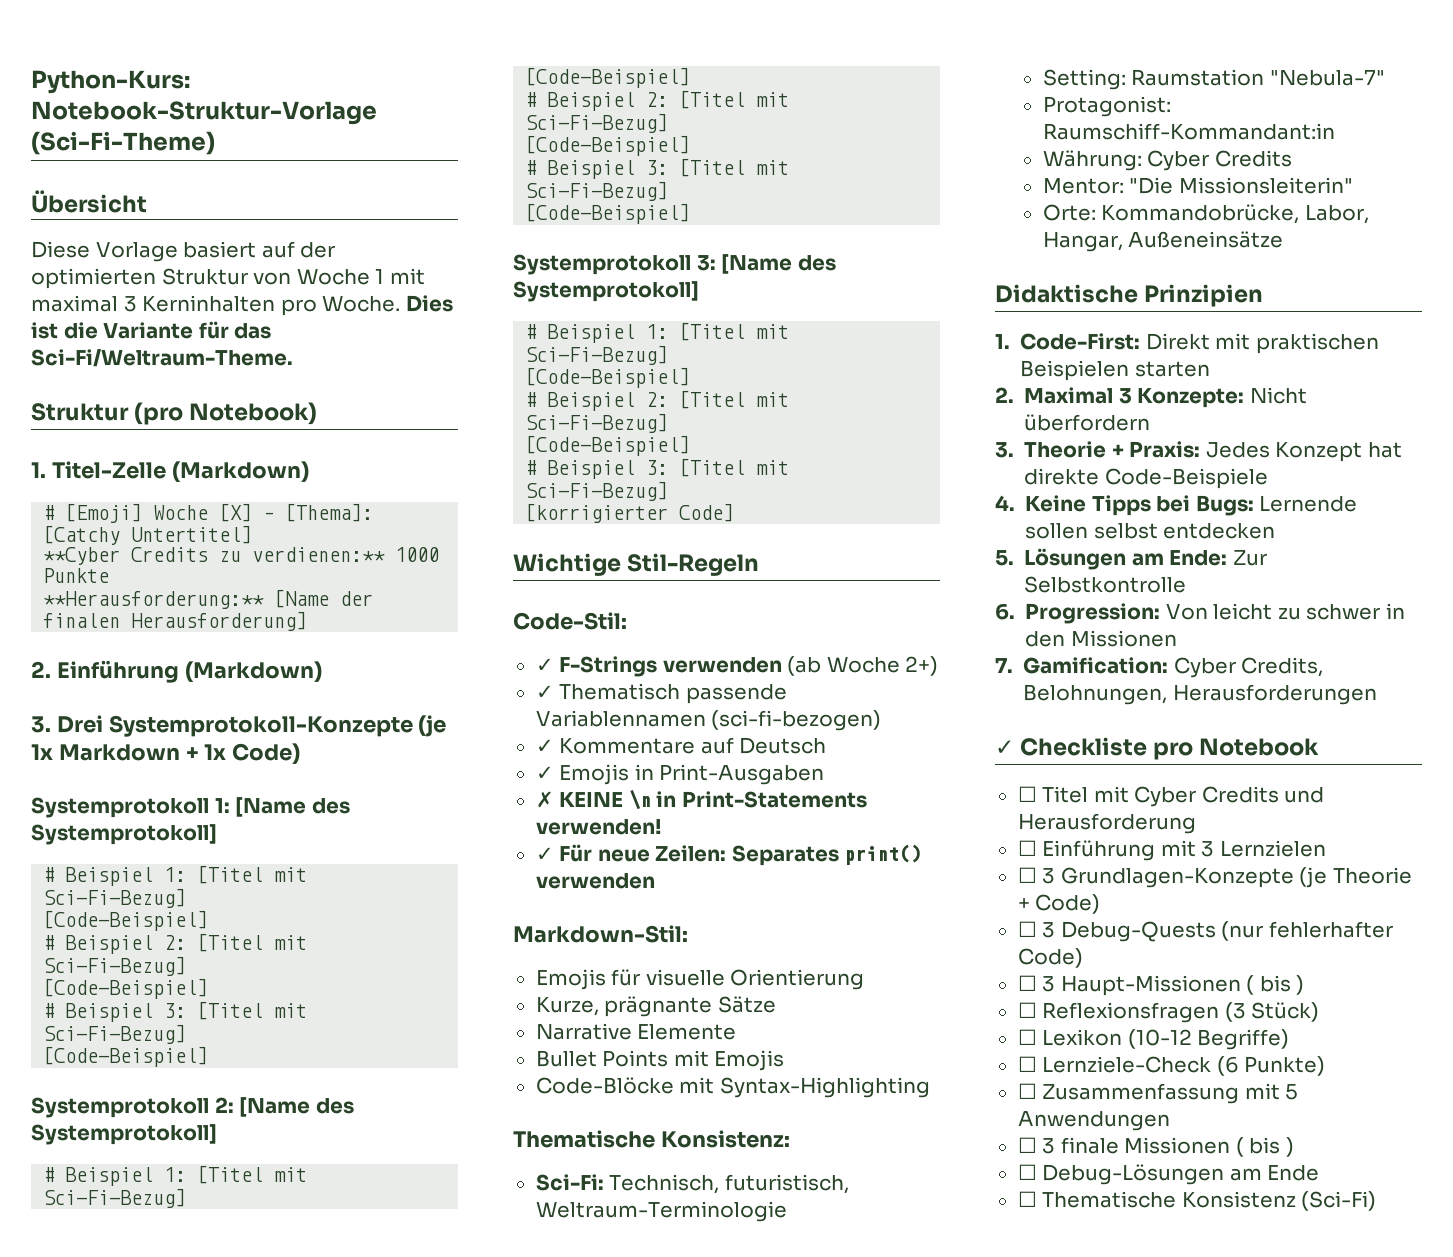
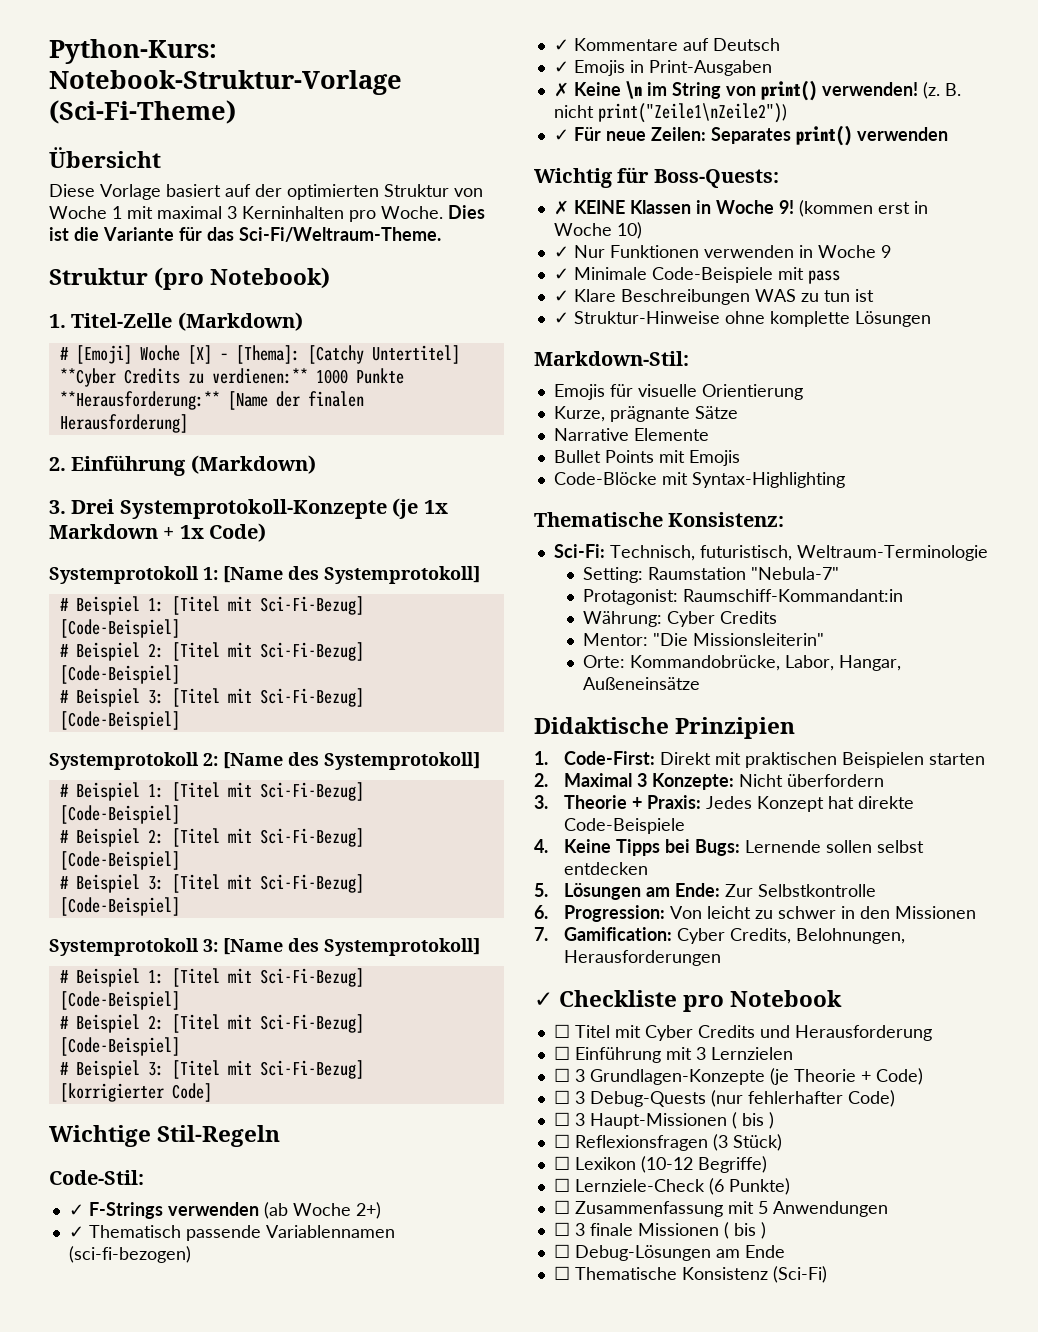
[559,790,867,810] [535,819,662,835] KEINE \n in Print-Statements verwenden! -> [573,80,961,101] [553,103,787,123] Keine \n im String von print() verwenden! (z. B. nicht print("Zeile1\nZeile2"))
(655, 881) none -> [534,167,779,188] [553,200,928,217] [553,222,642,239] [553,245,891,258] [553,267,840,284] [553,289,874,305] [553,311,931,327] // Wichtig für Boss-Quests: // ✗ KEINE Klassen in Woche 9! (kommen erst in Woche 10) // ✓ Nur Funktionen verwenden in Woche 9 // ✓ Minimale Code-Beispiele mit pass // ✓ Klare Beschreibungen WAS zu tun ist // ✓ Struktur-Hinweise ohne komplette Lösungen

